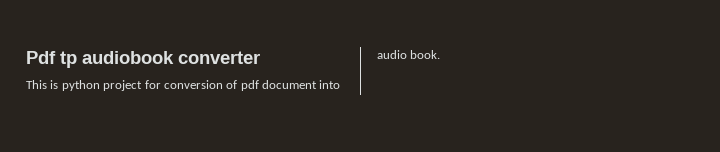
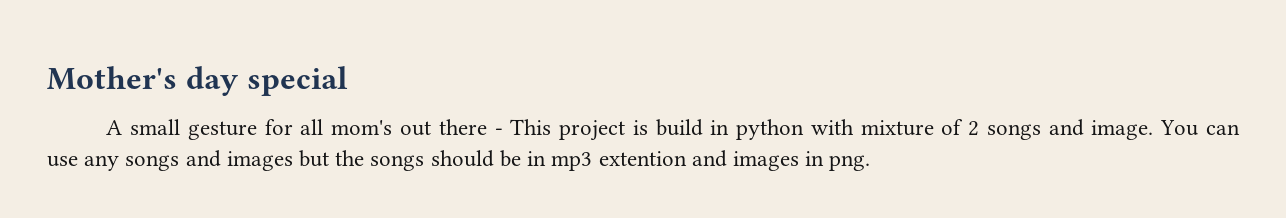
[26,51,260,68] [26,80,341,91] [377,50,441,59] Pdf tp audiobook converter // This is python project for conversion of pdf document into audio book. -> [47,66,348,96] [106,119,1240,141] [47,150,871,171] Mother's day special // A small gesture for all mom's out there - This project is build in python with mixture of 2 songs and image. You can use any songs and images but the songs should be in mp3 extention and images in png.

